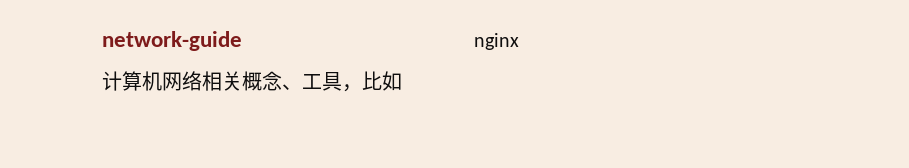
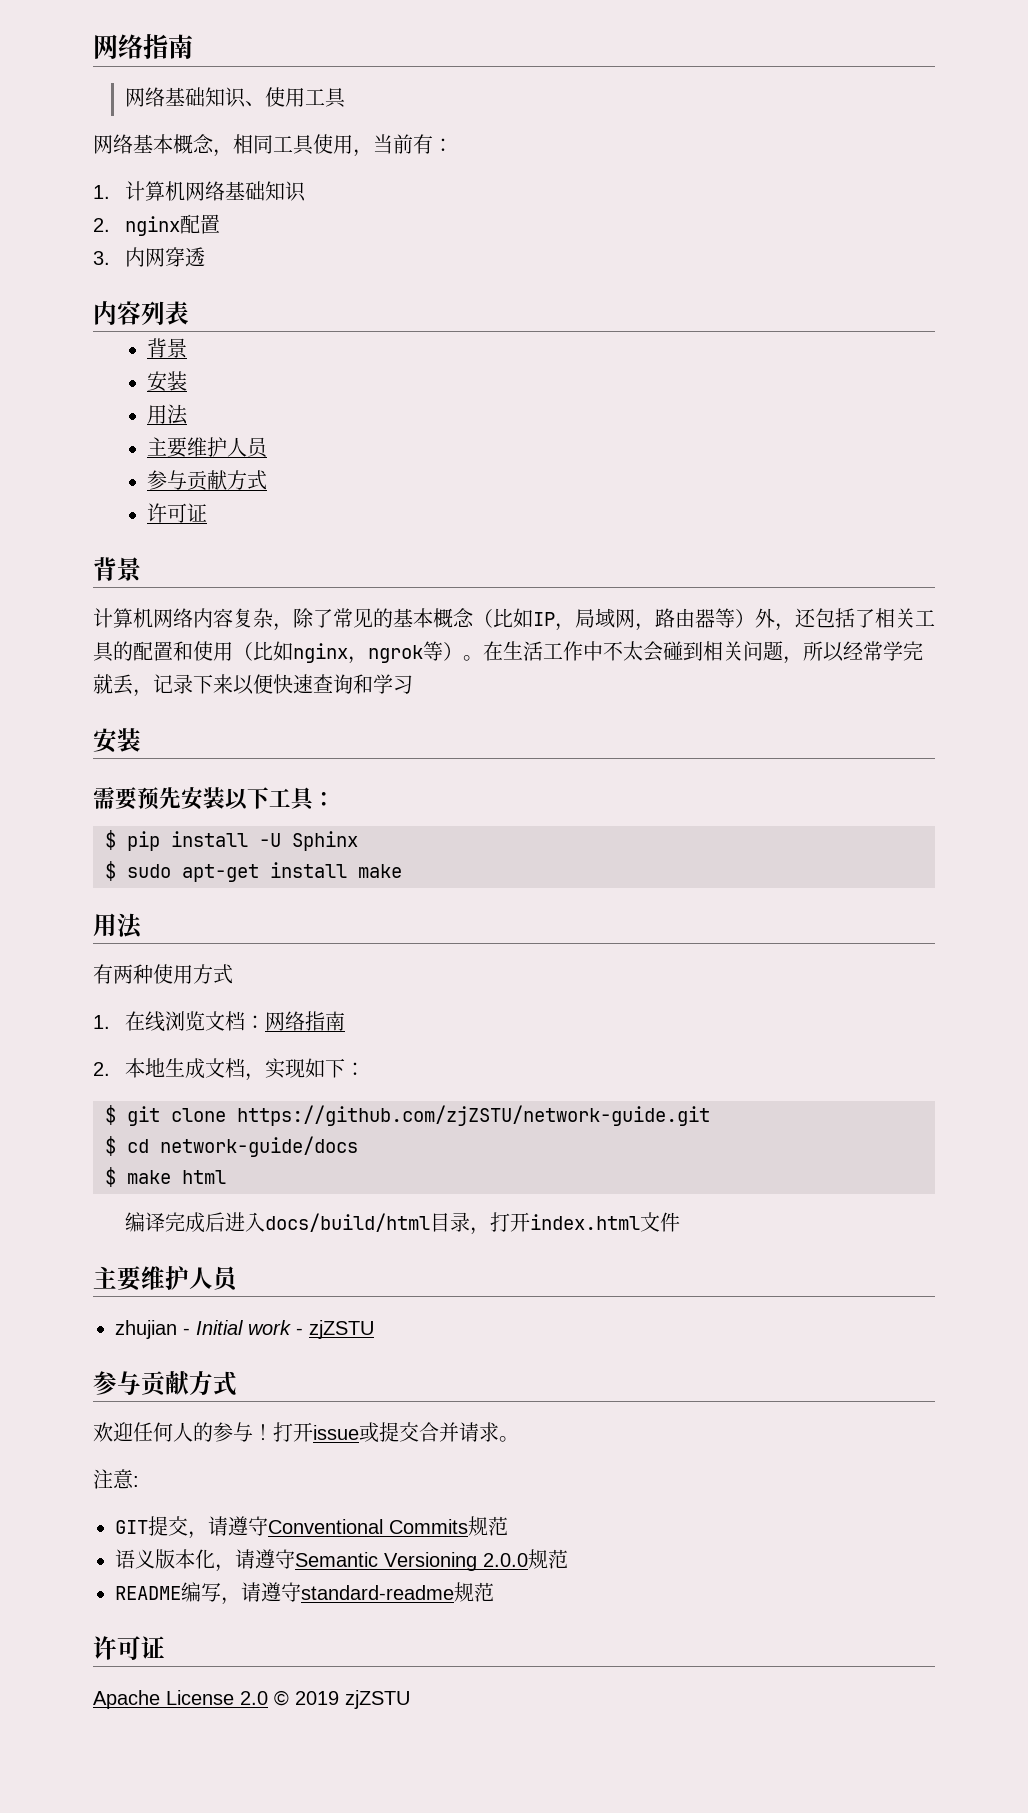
[102,31,242,51] [102,71,402,92] [474,33,519,50] network-guide // 计算机网络相关概念、工具，比如nginx -> [93,34,193,59] [125,87,347,108] [93,134,453,157] [93,181,307,202] [93,214,221,236] [93,247,206,267] [93,301,189,326] [147,338,188,358] [147,371,188,392] [147,404,189,425] [147,437,270,458] [147,470,268,491] [147,503,208,523] [93,557,141,582] [93,608,935,631] [93,641,923,664] [93,674,413,697] [93,728,141,753] [93,786,335,811] [105,830,358,851] [105,861,402,882] [93,913,143,939] [93,964,233,984] [93,1011,346,1032] [93,1058,366,1081] [105,1105,710,1126] [105,1136,358,1157] [105,1167,226,1187] [125,1212,681,1235] [93,1266,240,1292] [115,1320,374,1339] [93,1371,237,1397] [93,1422,519,1443] [93,1469,139,1489] [115,1516,508,1539] [115,1549,568,1572] [115,1582,494,1605] [93,1636,165,1660] [93,1690,410,1709] 网络指南 // 网络基础知识、使用工具 // 网络基本概念，相同工具使用，当前有： // 1.计算机网络基础知识 // 2. nginx配置 // 3.内网穿透 // 内容列表 // 背景 // 安装 // 用法 // 主要维护人员 // 参与贡献方式 // 许可证 // 背景 // 计算机网络内容复杂，除了常见的基本概念（比如IP，局域网，路由器等）外，还包括了相关工具的配置和使用（比如nginx，ngrok等）。在生活工作中不太会碰到相关问题，所以经常学完就丢，记录下来以便快速查询和学习 // 安装 // 需要预先安装以下工具： // $ pip install -U Sphinx // $ sudo apt-get install make // 用法 // 有两种使用方式 // 1.在线浏览文档：网络指南 // 2.本地生成文档，实现如下： // $ git clone https://github.com/zjZSTU/network-guide.git // $ cd network-guide/docs // $ make html // 编译完成后进入docs/build/html目录，打开index.html文件 // 主要维护人员 // zhujian - Initial work - zjZSTU // 参与贡献方式 // 欢迎任何人的参与！打开issue或提交合并请求。 // 注意: // GIT提交，请遵守Conventional Commits规范 // 语义版本化，请遵守Semantic Versioning 2.0.0规范 // README编写，请遵守standard-readme规范 // 许可证 // Apache License 2.0 © 2019 zjZSTU

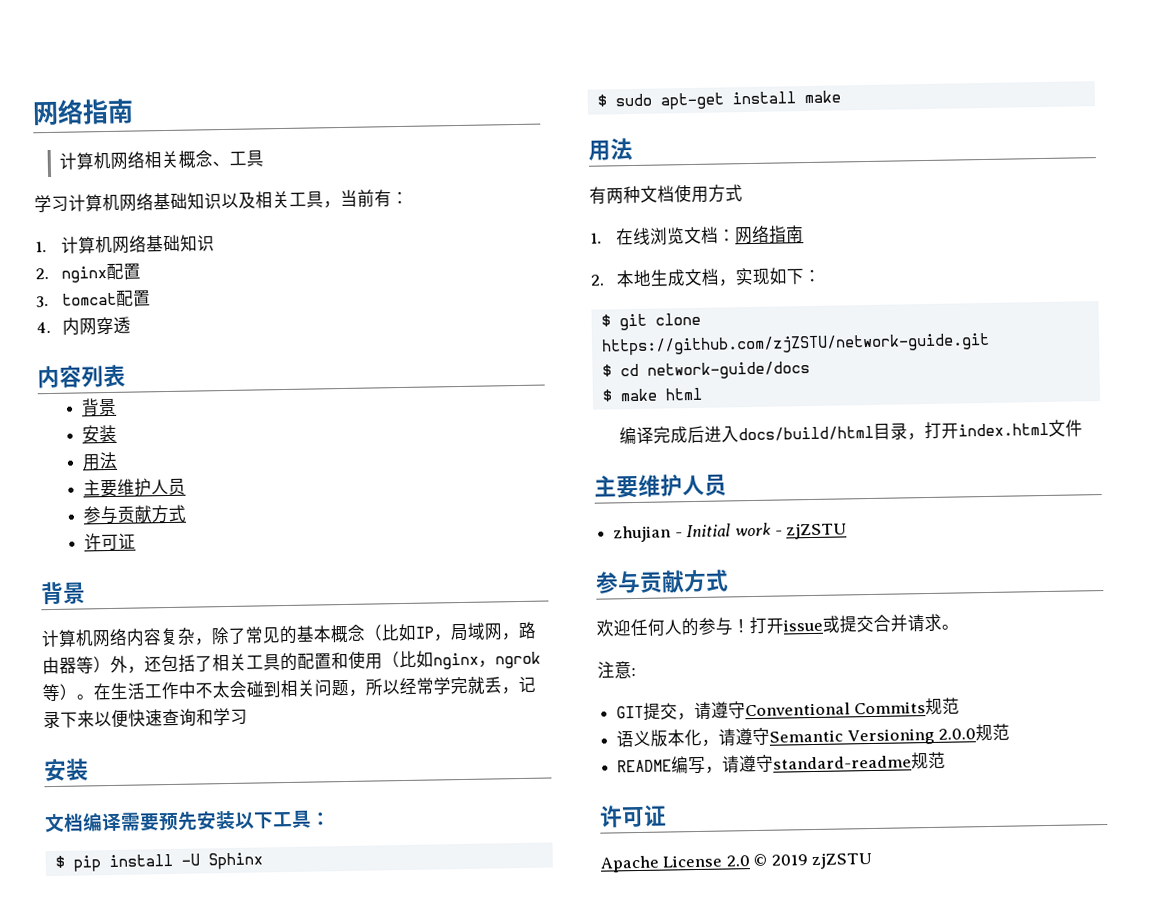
[93,34,193,59] [125,87,347,108] [93,134,353,157] 网络指南 // 网络基础知识、使用工具 // 网络基本概念，相同工具使用 -> [32,98,134,126] [58,150,264,170] [34,190,324,213] 网络指南 // 计算机网络相关概念、工具 // 学习计算机网络基础知识以及相关工具
(110, 258) none -> [61,290,151,307] [36,321,51,334] tomcat配置 // 4.
(141, 740) none -> [44,812,122,833] 文档编译
(153, 974) none -> [640,185,675,203] 文档

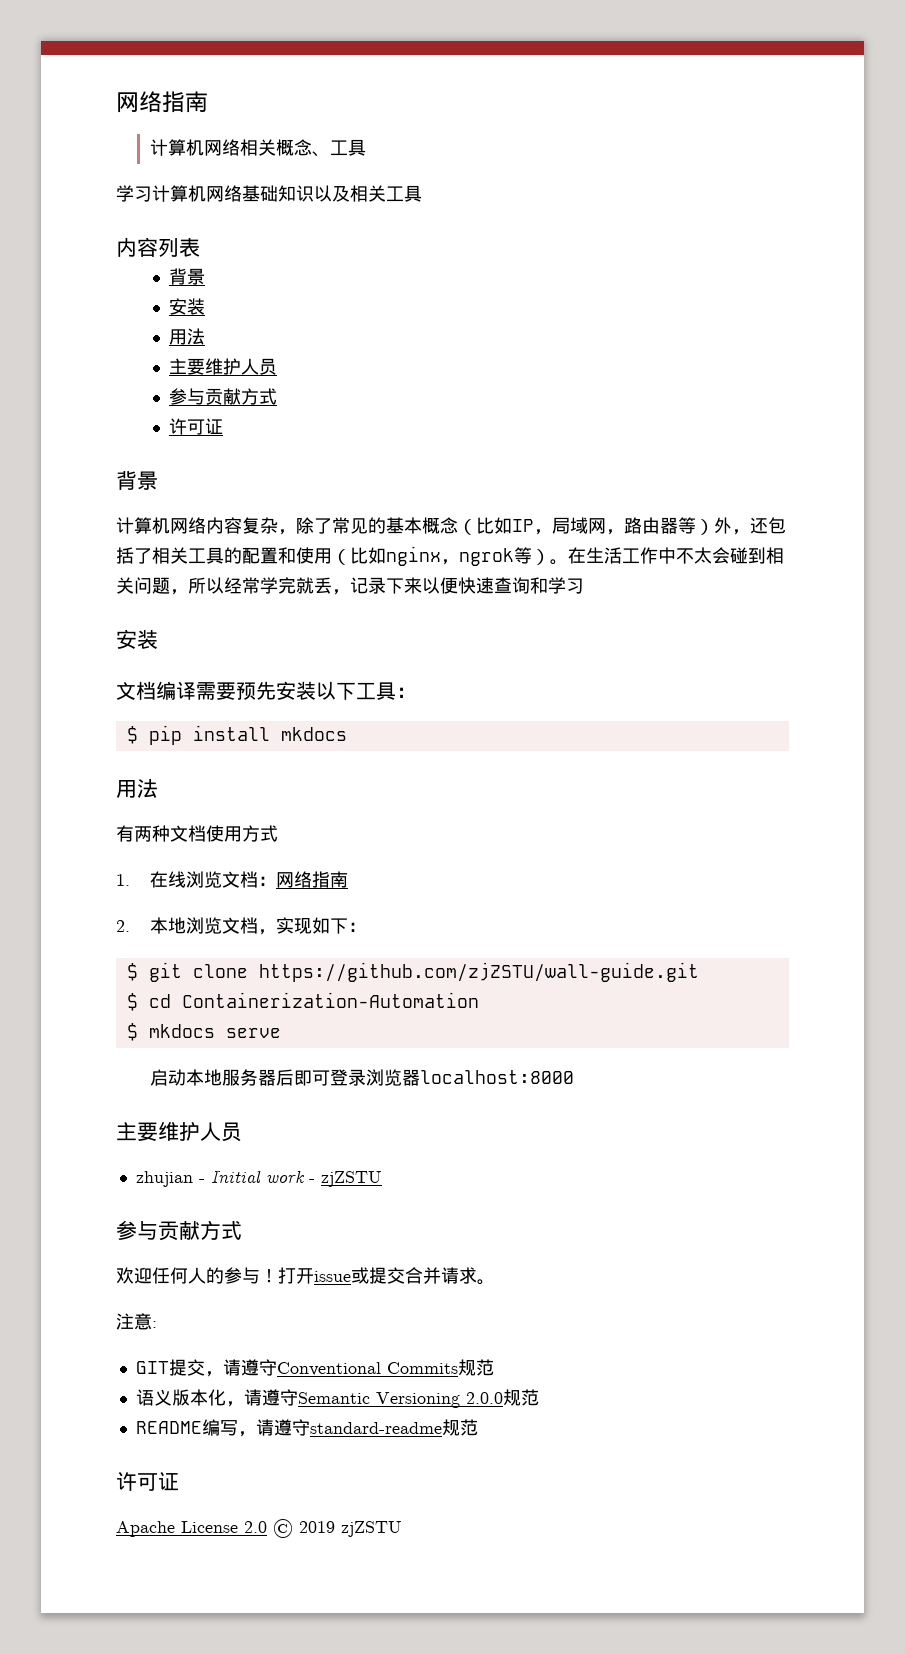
[323,189,409,209] [35,234,215,254] [35,263,141,283] [36,290,151,308] [36,316,131,336] ，当前有： // 1.计算机网络基础知识 // 2. nginx配置 // 3. tomcat配置 // 4.内网穿透 -> (422, 193) none
[180,852,263,870] [596,90,841,110] -U Sphinx // $ sudo apt-get install make -> [280,727,347,741] mkdocs
[649,269,686,287] 生成 -> [185,917,222,934] 浏览
[600,332,990,356] https://github.com/zjZSTU/network-guide.git -> [258,962,699,982] https://github.com/zjZSTU/wall-guide.git
[646,361,810,380] [601,387,702,402] [618,419,1083,445] network-guide/docs // $ make html // 编译完成后进入docs/build/html目录，打开index.html文件 -> [181,992,479,1008] [126,1023,281,1041] [149,1069,574,1086] Containerization-Automation // $ mkdocs serve // 启动本地服务器后即可登录浏览器localhost:8000

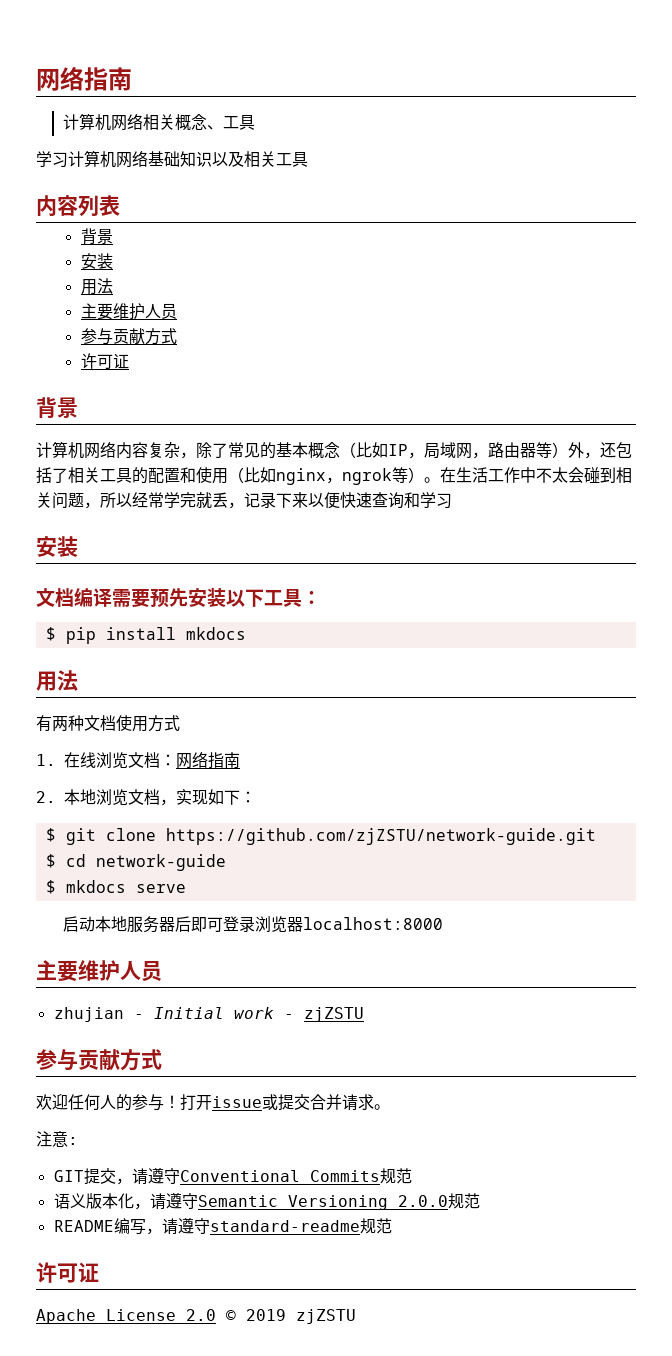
[258,962,699,982] https://github.com/zjZSTU/wall-guide.git -> [165,828,596,845] https://github.com/zjZSTU/network-guide.git
[181,992,479,1008] Containerization-Automation -> [95,854,226,871] network-guide

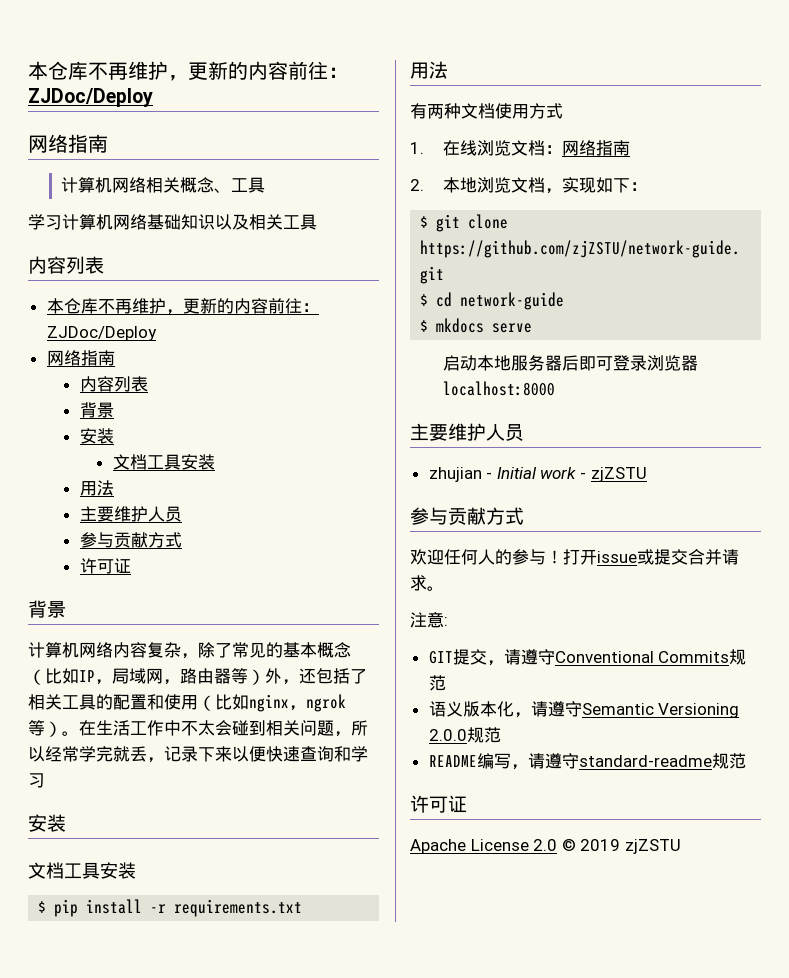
(36, 80) none -> [28,61,348,81] [28,88,153,107] 本仓库不再维护，更新的内容前往：ZJDoc/Deploy //
(120, 205) none -> [46,298,319,315] [46,326,157,341] [46,350,115,366] [79,376,148,392] // 本仓库不再维护，更新的内容前往：ZJDoc/Deploy // 网络指南 // 内容列表
(113, 261) none -> [112,454,215,470] // 文档工具安装
[74,587,321,608] 编译需要预先安装以下工具： -> [64,862,136,879] 工具安装
[185,627,246,640] mkdocs -> [150,899,303,917] -r requirements.txt

